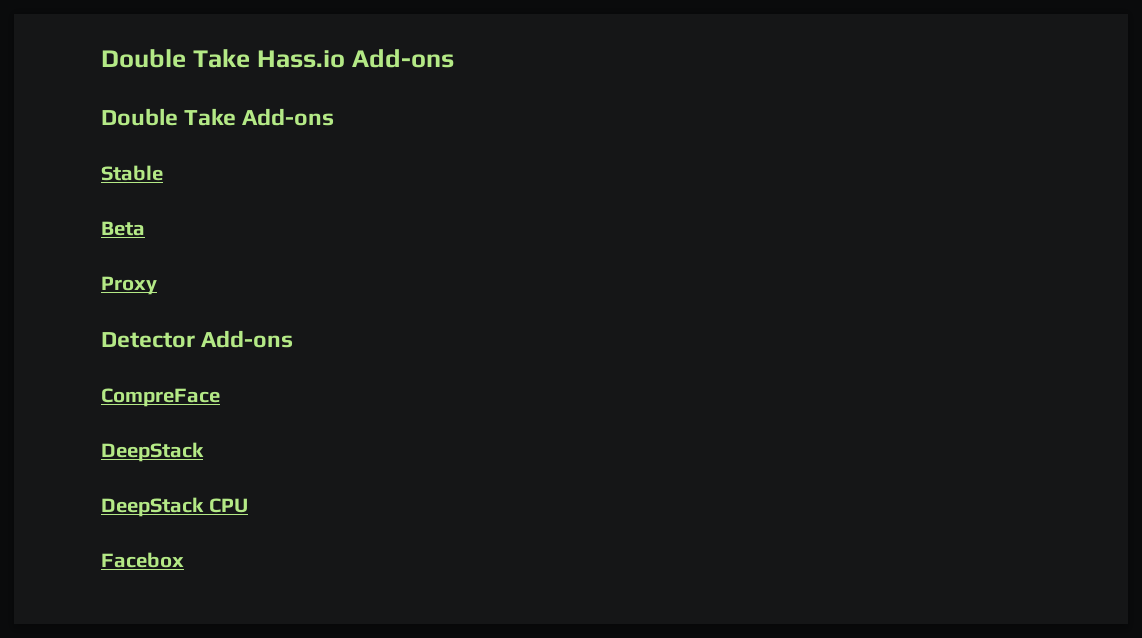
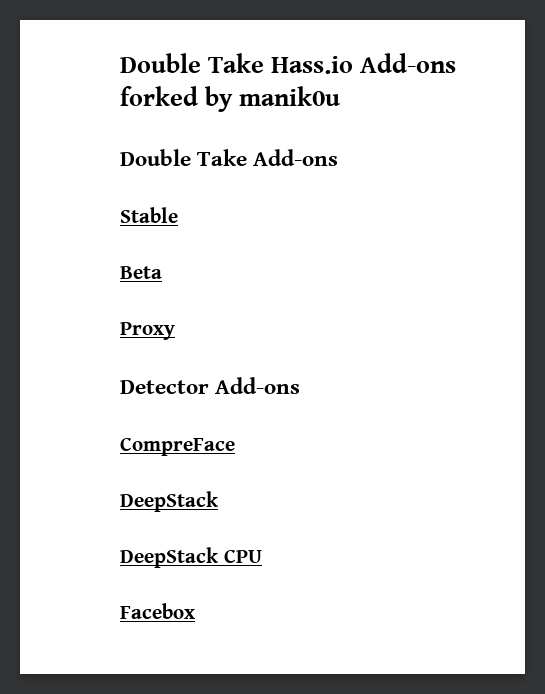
(454, 58) none -> [120,86,341,112] forked by manik0u

